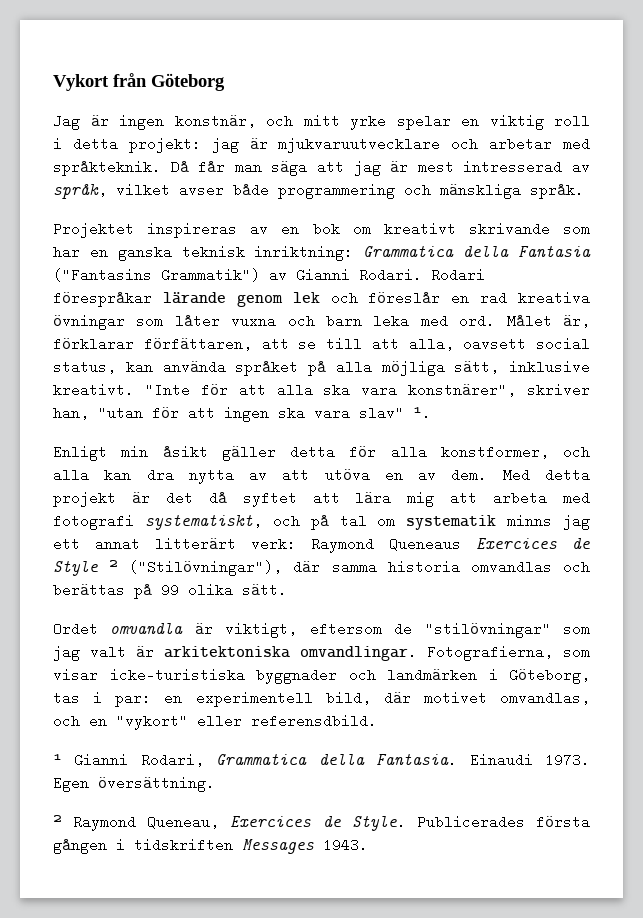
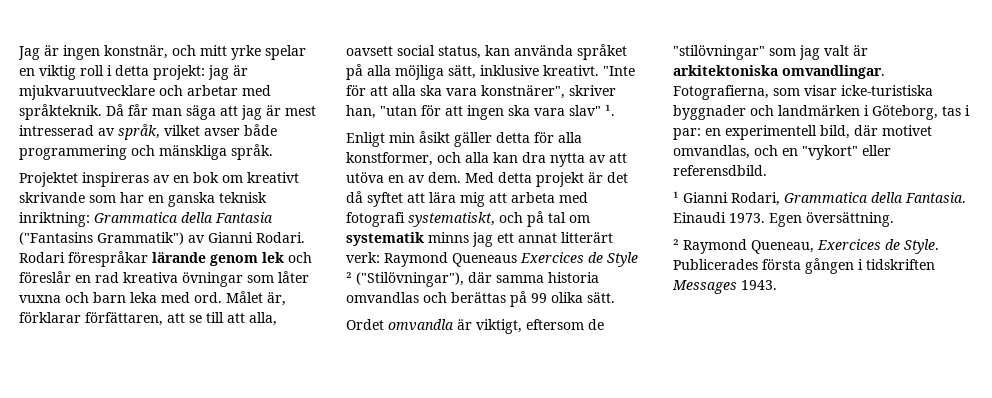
[53,73,225,91] Vykort från Göteborg // -> (18, 53) none

